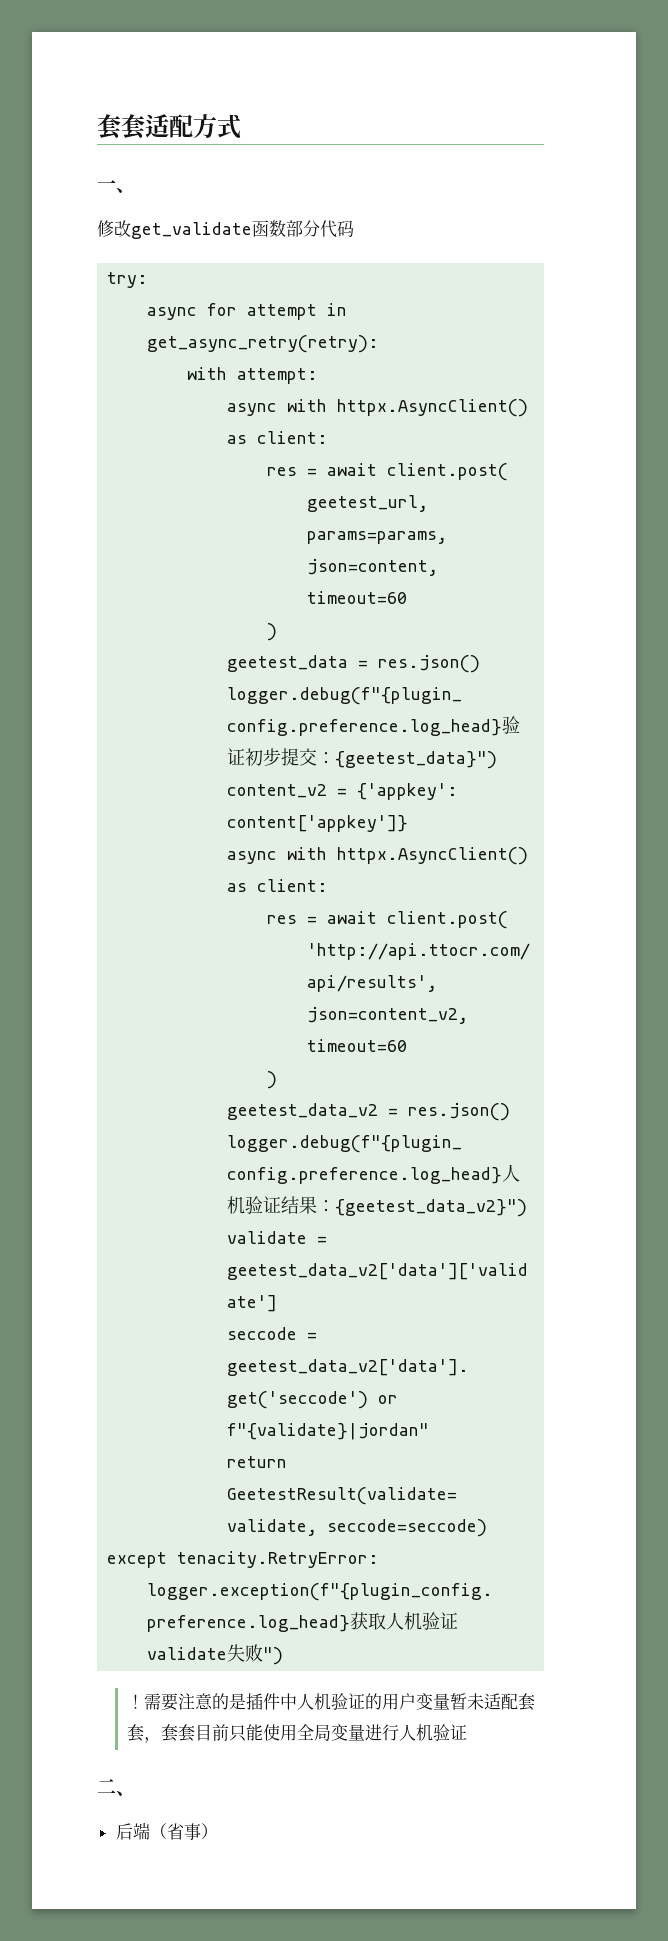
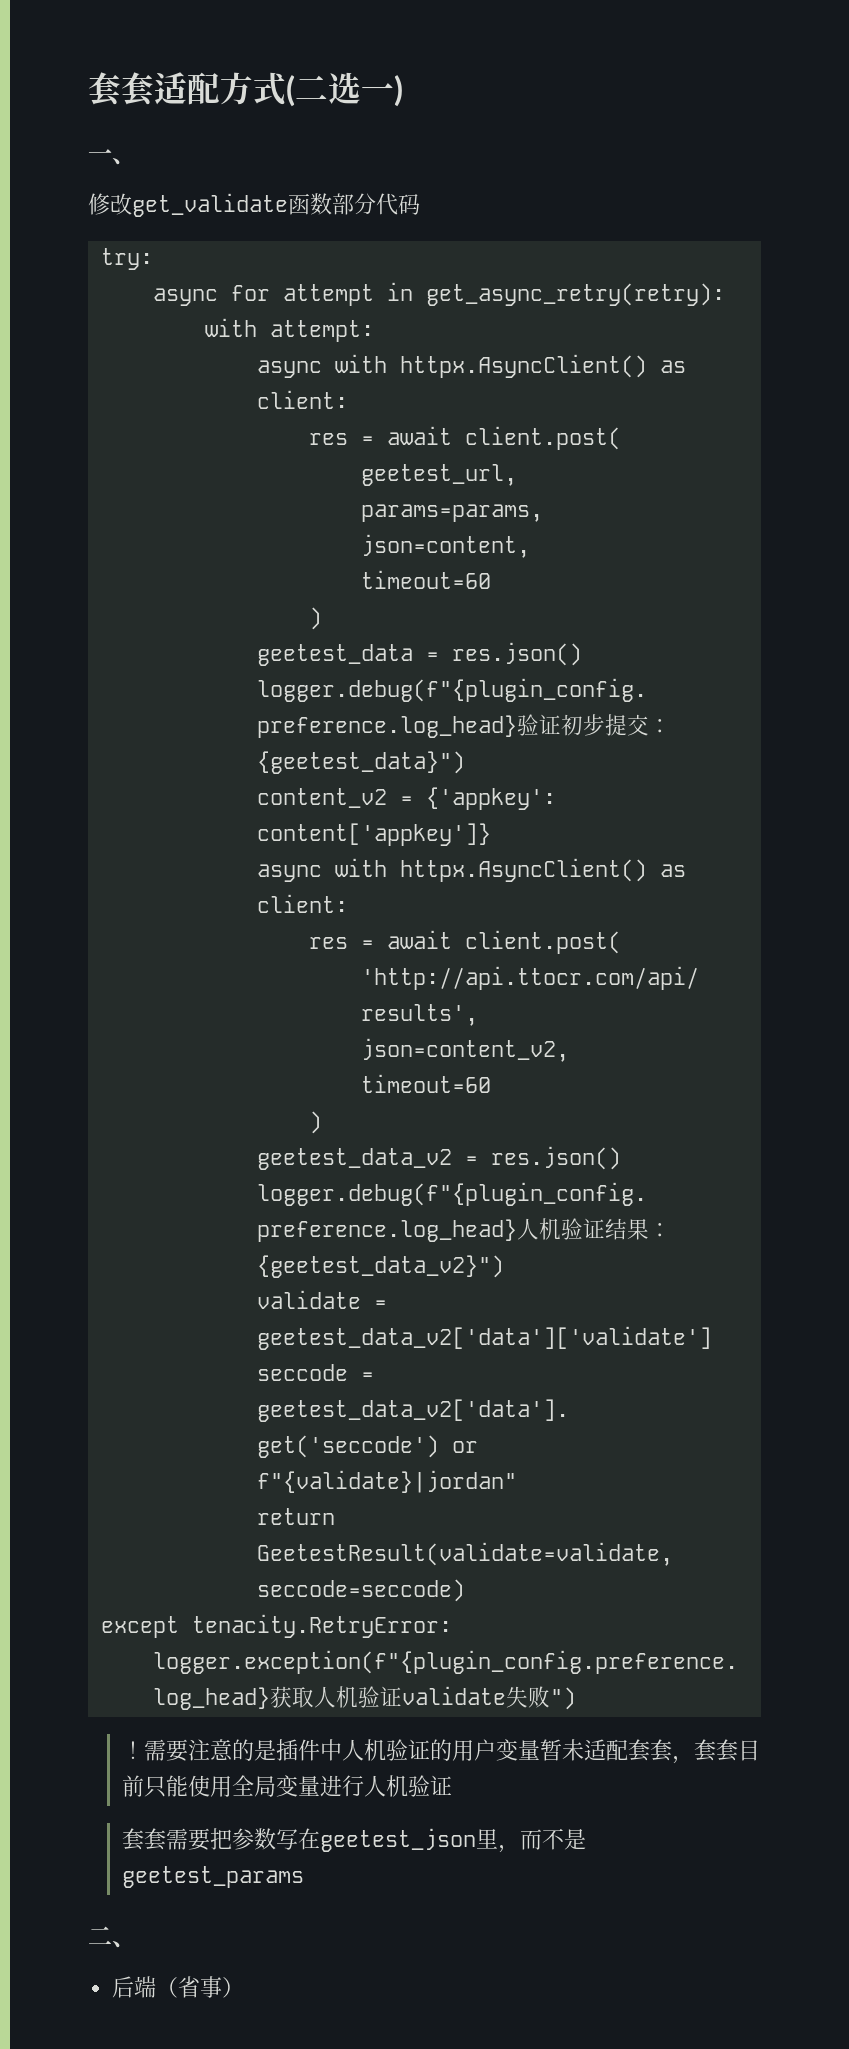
(241, 126) none -> [286,72,403,107] (二选一)
(468, 1732) none -> [121,1828,586,1853] [121,1866,304,1888] // 套套需要把参数写在geetest_json里，而不是geetest_params

